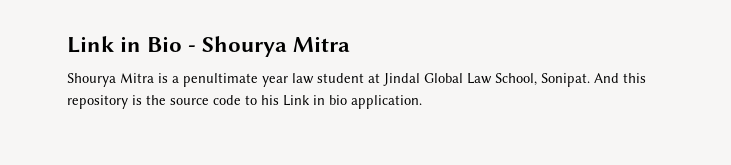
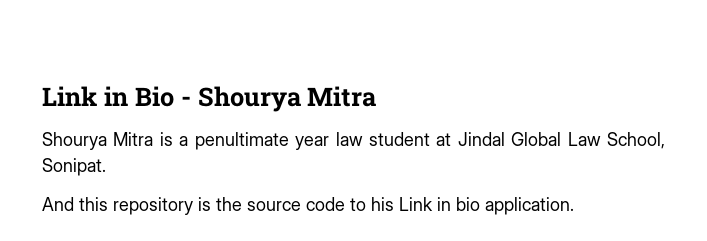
(590, 80) none -> (106, 167) //

